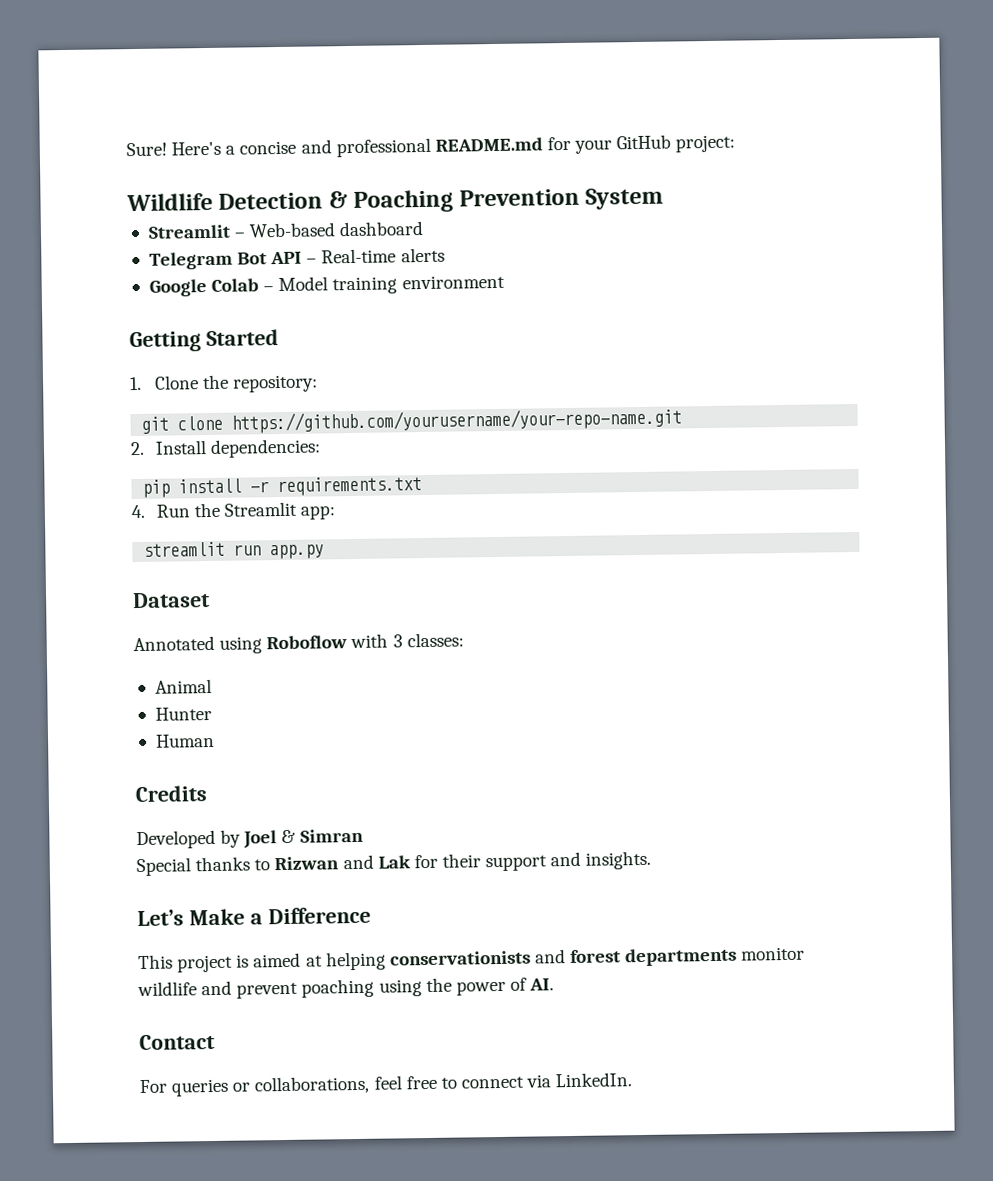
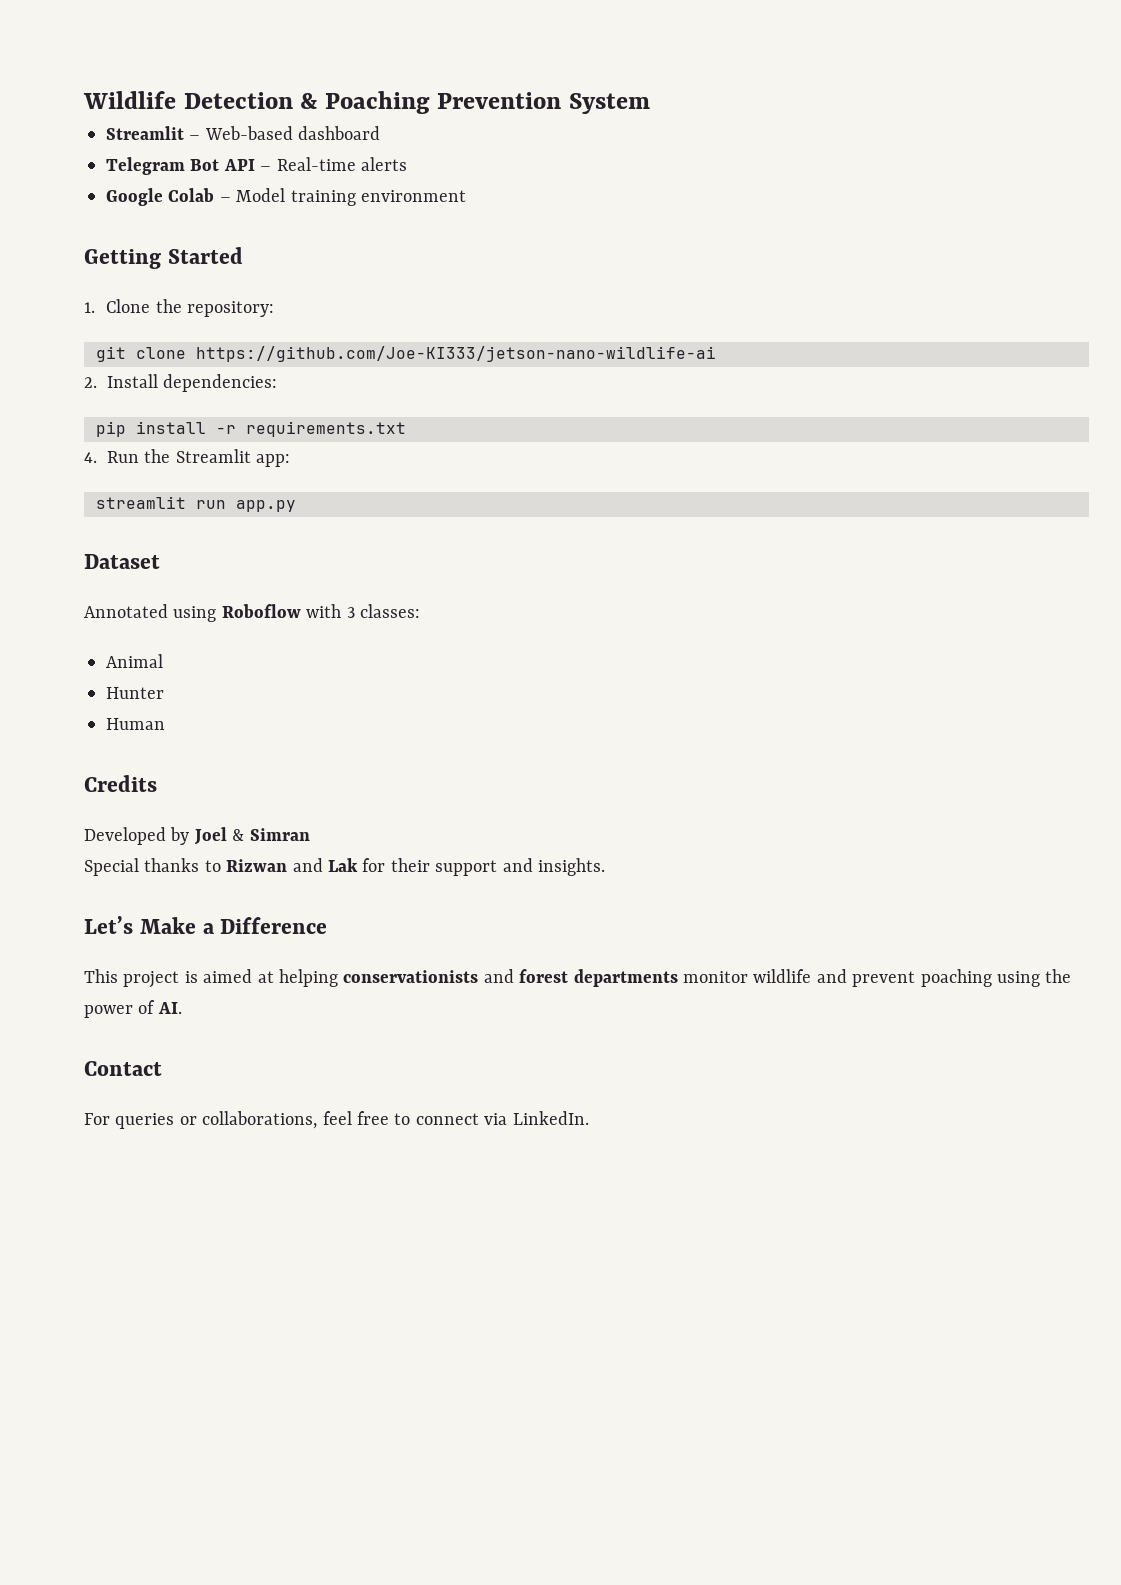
[126,134,736,158] Sure! Here's a concise and professional README.md for your GitHub project: // -> (83, 100) none
[231,407,683,434] https://github.com/yourusername/your-repo-name.git -> [196,346,716,362] https://github.com/Joe-KI333/jetson-nano-wildlife-ai

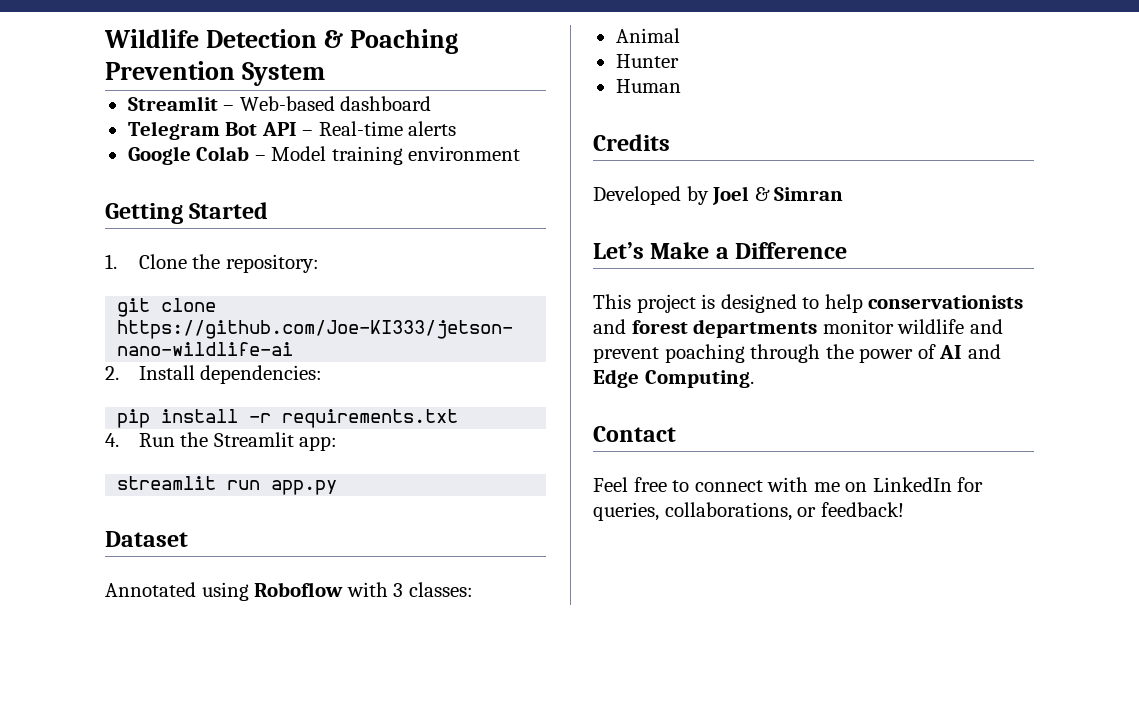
[84,858,605,876] // Special thanks to Rizwan and Lak for their support and insights. -> (844, 194) none
[203,969,338,987] aimed at helping -> [720,294,863,313] designed to help
[996,971,1040,987] using -> [750,344,821,363] through
[157,1002,182,1014] [84,1061,162,1076] [84,1111,589,1129] AI. // Contact // For queries or collaborations, feel free to connect via LinkedIn. -> [939,344,1001,359] [593,369,754,388] [593,426,676,442] [593,477,984,492] [593,502,904,521] AI and Edge Computing. // Contact // Feel free to connect with me on LinkedIn for queries, collaborations, or feedback!

